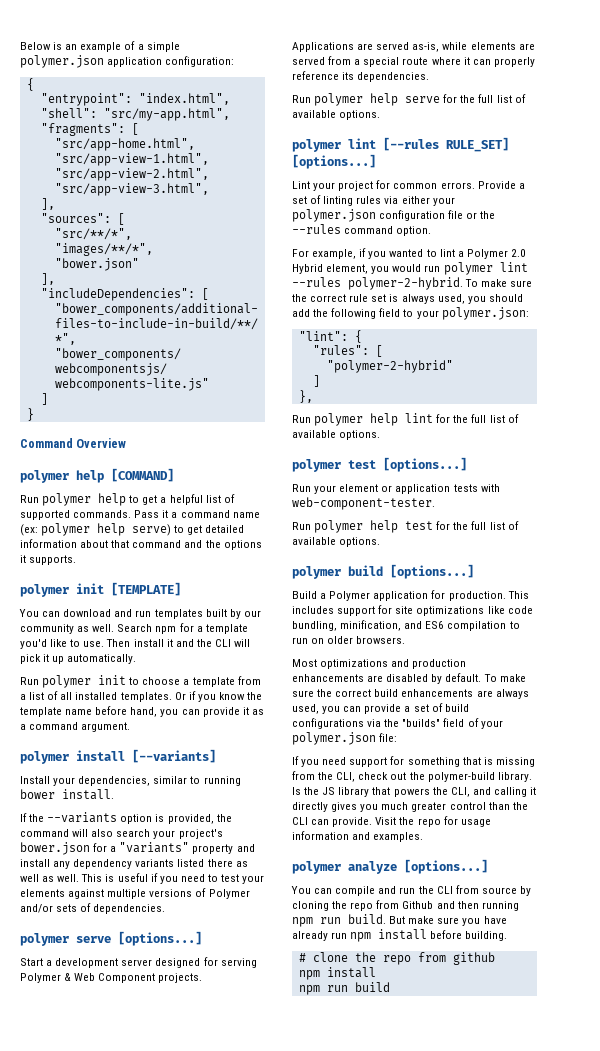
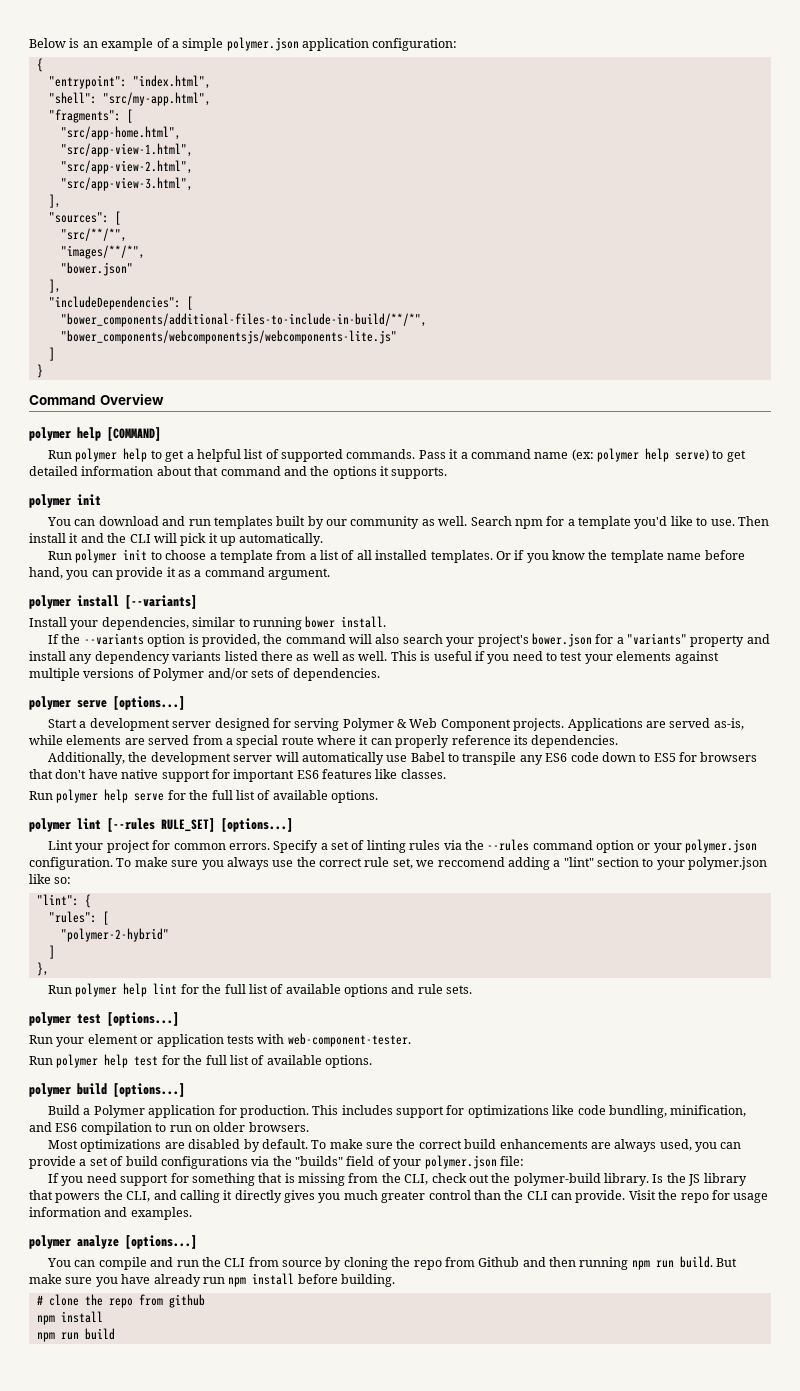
[111,582,181,596] [TEMPLATE] -> (101, 499) none
(430, 77) none -> [48,752,758,765] [29,769,446,782] // Additionally, the development server will automatically use Babel to transpile any ES6 code down to ES5 for browsers that don't have native support for important ES6 features like classes.
[477,181,516,189] Provide -> [273,840,319,853] Specify
[401,196,455,206] [292,209,496,222] [292,224,432,236] [292,248,526,259] [292,262,528,275] [292,277,533,290] [292,294,523,304] [292,307,529,320] either your polymer.json configuration file or the --rules command option. // For example, if you wanted to lint a Polymer 2.0 Hybrid element, you would run polymer lint --rules polymer-2-hybrid. To make sure the correct rule set is always used, you should add the following field to your polymer.json: -> [464,839,758,853] [29,857,768,870] [29,874,72,884] the --rules command option or your polymer.json configuration. To make sure you always use the correct rule set, we reccomend adding a "lint" section to your polymer.json like so:
[339,430,381,440] options. -> [344,984,473,997] options and rule sets.
[395,606,414,614] site -> (465, 1110) none
[391,659,467,669] [292,674,364,682] and production enhancements -> (162, 1145) none

